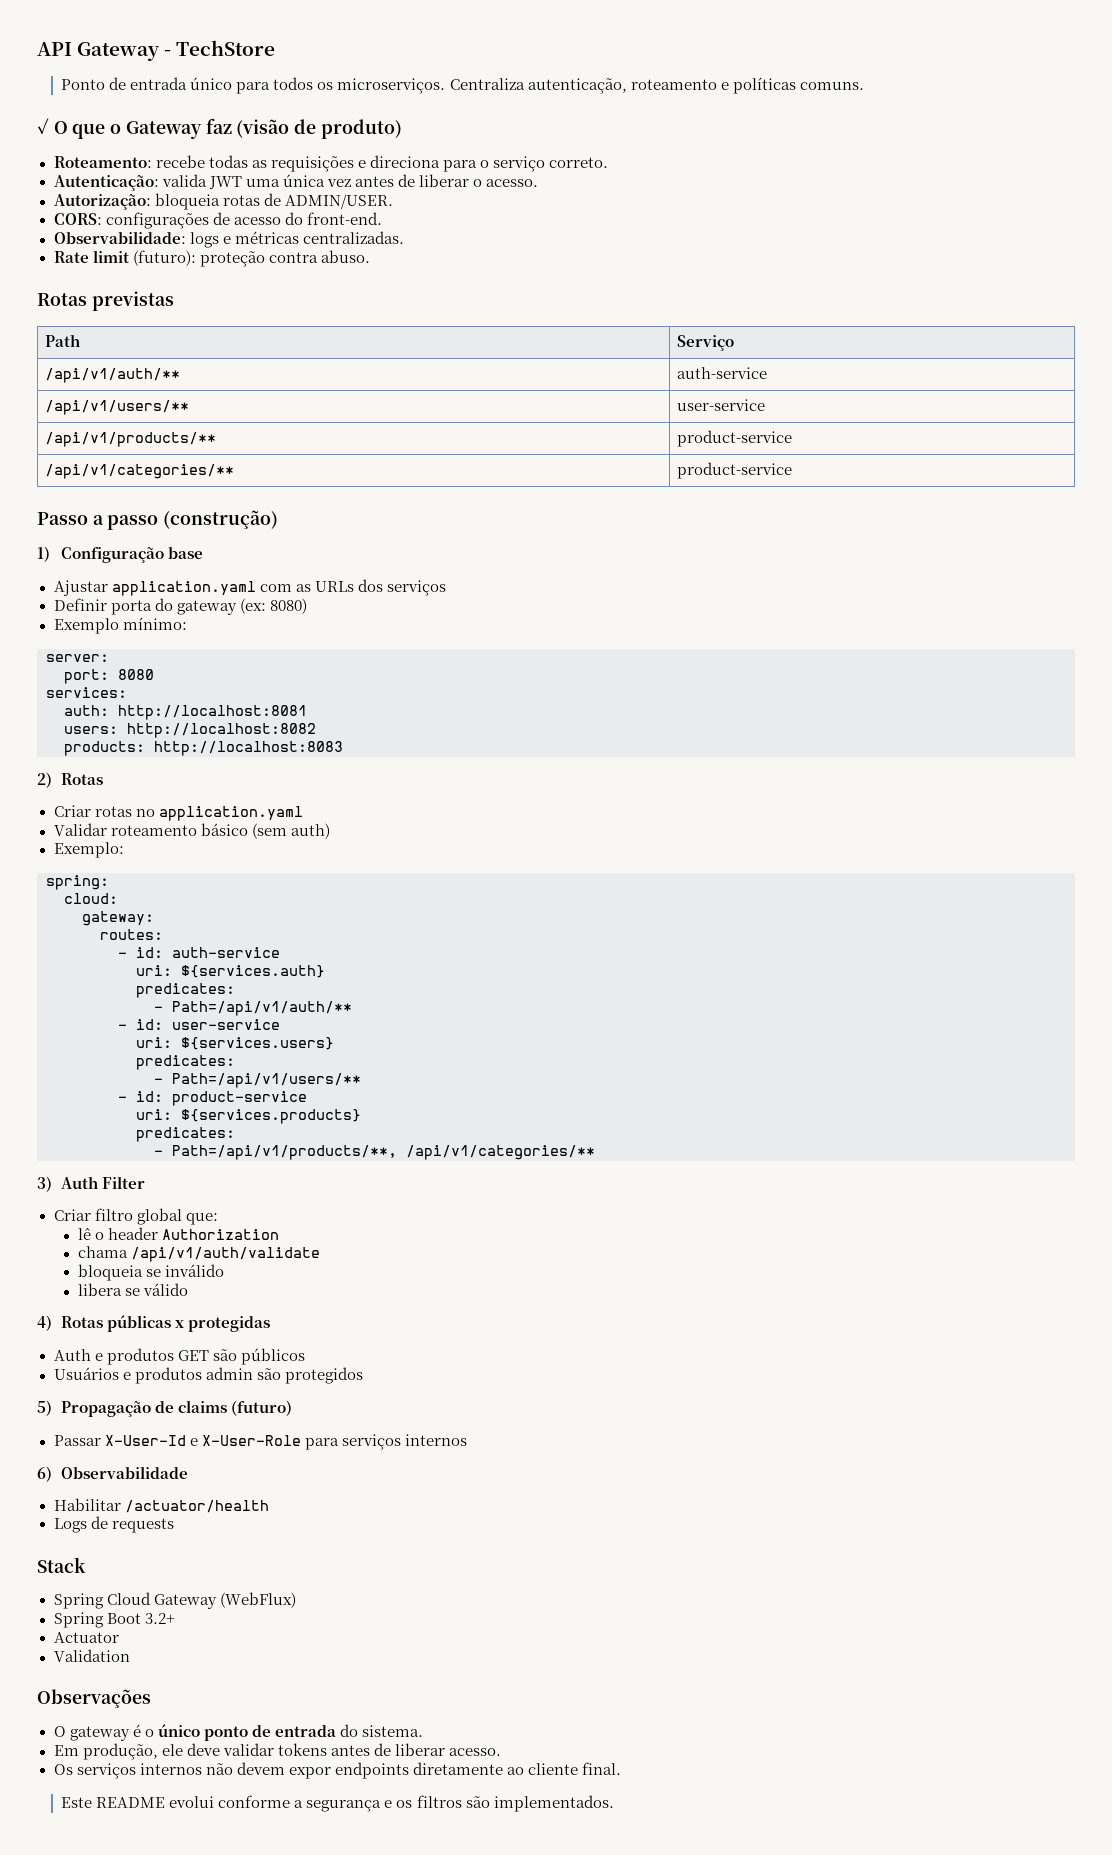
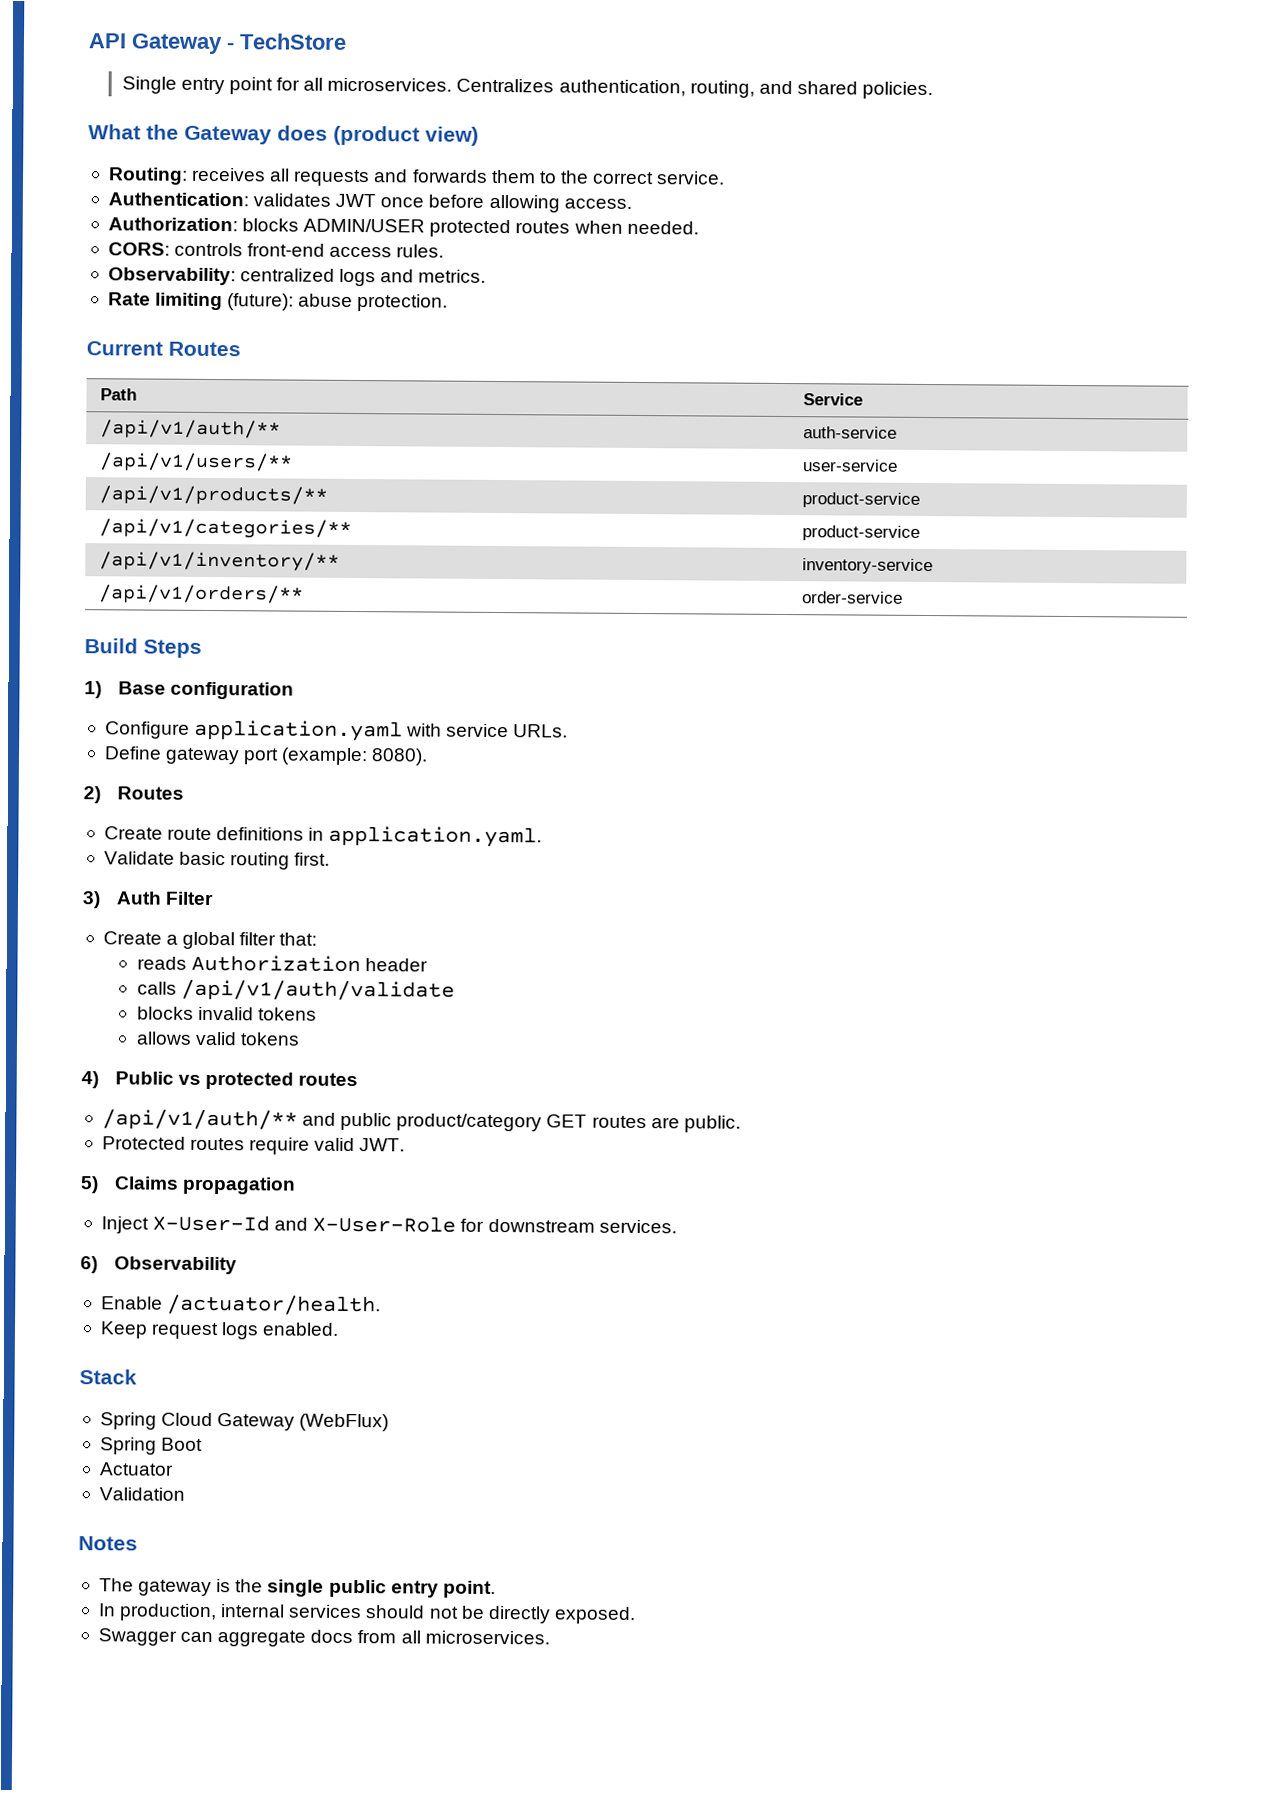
[61,77,864,94] [37,118,402,139] [53,155,609,172] [53,174,539,191] [53,193,393,210] [53,212,382,229] [53,231,404,248] [53,250,370,267] [37,291,174,311] Ponto de entrada único para todos os microserviços. Centraliza autenticação, roteamento e políticas comuns. // ✓ O que o Gateway faz (visão de produto) // Roteamento: recebe todas as requisições e direciona para o serviço correto. // Autenticação: valida JWT uma única vez antes de liberar o acesso. // Autorização: bloqueia rotas de ADMIN/USER. // CORS: configurações de acesso do front-end. // Observabilidade: logs e métricas centralizadas. // Rate limit (futuro): proteção contra abuso. // Rotas previstas -> [121,76,934,100] [88,124,479,146] [107,167,726,187] [107,192,632,213] [107,217,699,238] [107,242,445,258] [107,267,487,287] [107,292,449,312] [86,341,241,357] Single entry point for all microservices. Centralizes authentication, routing, and shared policies. // What the Gateway does (product view) // Routing: receives all requests and forwards them to the correct service. // Authentication: validates JWT once before allowing access. // Authorization: blocks ADMIN/USER protected routes when needed. // CORS: controls front-end access rules. // Observability: centralized logs and metrics. // Rate limiting (future): abuse protection. // Current Routes
[676,335,734,351] Serviço -> [802,393,863,406] Service
[37,510,279,530] [37,546,204,563] [53,579,446,596] [53,598,307,615] [53,617,187,634] [46,654,109,662] [64,669,154,684] [46,687,127,698] [64,705,307,720] [64,723,316,738] [64,741,343,756] [37,772,104,788] [53,805,303,821] [53,823,330,839] [53,842,124,858] [46,875,109,890] [64,893,118,904] [82,911,154,926] [100,929,163,940] [118,947,280,958] [136,965,325,978] [136,983,235,998] [154,1001,352,1016] [118,1019,280,1030] [136,1037,334,1050] [136,1055,235,1070] [154,1073,361,1088] [118,1091,307,1106] [136,1109,361,1124] [136,1127,235,1142] [154,1145,595,1160] [37,1176,146,1192] [53,1208,218,1225] [77,1228,104,1240] // Passo a passo (construção) // 1) Configuração base // Ajustar application.yaml com as URLs dos serviços // Definir porta do gateway (ex: 8080) // Exemplo mínimo: // server: // port: 8080 // services: // auth: http://localhost:8081 // users: http://localhost:8082 // products: http://localhost:8083 // 2) Rotas // Criar rotas no application.yaml // Validar roteamento básico (sem auth) // Exemplo: // spring: // cloud: // gateway: // routes: // - id: auth-service // uri: ${services.auth} // predicates: // - Path=/api/v1/auth/** // - id: user-service // uri: ${services.users} // predicates: // - Path=/api/v1/users/** // - id: product-service // uri: ${services.products} // predicates: // - Path=/api/v1/products/**, /api/v1/categories/** // 3) Auth Filter // Criar filtro global que: // lê o -> [98,551,340,572] [801,558,933,575] [98,584,304,604] [801,591,903,604] [84,638,202,658] [84,681,294,700] [104,719,569,742] [103,746,429,766] [83,786,184,804] [103,825,543,848] [103,851,331,870] [82,891,214,909] [102,931,318,950] [136,954,361,973] // /api/v1/inventory/** | inventory-service // /api/v1/orders/** | order-service // Build Steps // 1) Base configuration // Configure application.yaml with service URLs. // Define gateway port (example: 8080). // 2) Routes // Create route definitions in application.yaml. // Validate basic routing first. // 3) Auth Filter // Create a global filter that: // reads Authorization
[161,1229,279,1240] [77,1246,128,1258] Authorization // chama -> [136,981,177,995] // calls
[77,1264,224,1281] [77,1283,188,1296] [37,1315,271,1332] [53,1348,305,1365] [53,1367,363,1384] [37,1400,293,1417] [53,1434,467,1450] [37,1466,189,1482] [53,1498,269,1513] [53,1516,174,1533] bloqueia se inválido // libera se válido // 4) Rotas públicas x protegidas // Auth e produtos GET são públicos // Usuários e produtos admin são protegidos // 5) Propagação de claims (futuro) // Passar X-User-Id e X-User-Role para serviços internos // 6) Observabilidade // Habilitar /actuator/health // Logs de requests -> [136,1006,317,1021] [135,1031,300,1046] [81,1071,359,1090] [101,1109,741,1133] [101,1136,406,1155] [80,1176,296,1195] [100,1214,677,1234] [80,1256,237,1275] [100,1294,382,1316] [99,1321,340,1340] blocks invalid tokens // allows valid tokens // 4) Public vs protected routes // /api/v1/auth/** and public product/category GET routes are public. // Protected routes require valid JWT. // 5) Claims propagation // Inject X-User-Id and X-User-Role for downstream services. // 6) Observability // Enable /actuator/health. // Keep request logs enabled.
[144,1613,175,1624] 3.2+ -> (204, 1444) none
[37,1689,151,1708] [53,1724,423,1741] [53,1743,501,1760] [53,1762,621,1779] [61,1795,614,1812] Observações // O gateway é o único ponto de entrada do sistema. // Em produção, ele deve validar tokens antes de liberar acesso. // Os serviços internos não devem expor endpoints diretamente ao cliente final. // Este README evolui conforme a segurança e os filtros são implementados. -> [78,1536,138,1551] [98,1578,496,1599] [97,1603,636,1624] [97,1628,550,1647] Notes // The gateway is the single public entry point. // In production, internal services should not be directly exposed. // Swagger can aggregate docs from all microservices.

